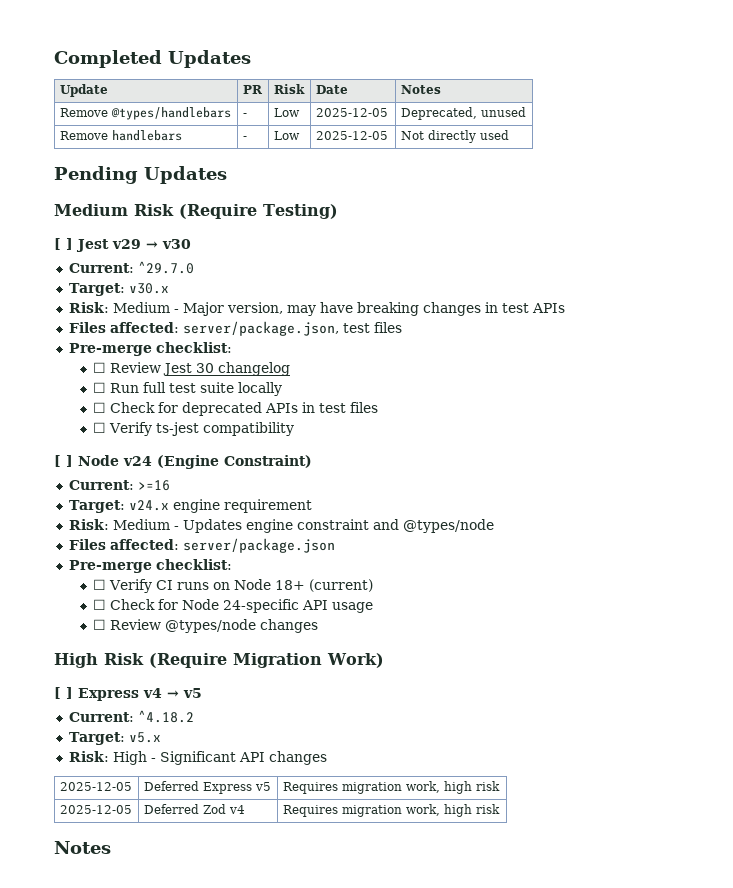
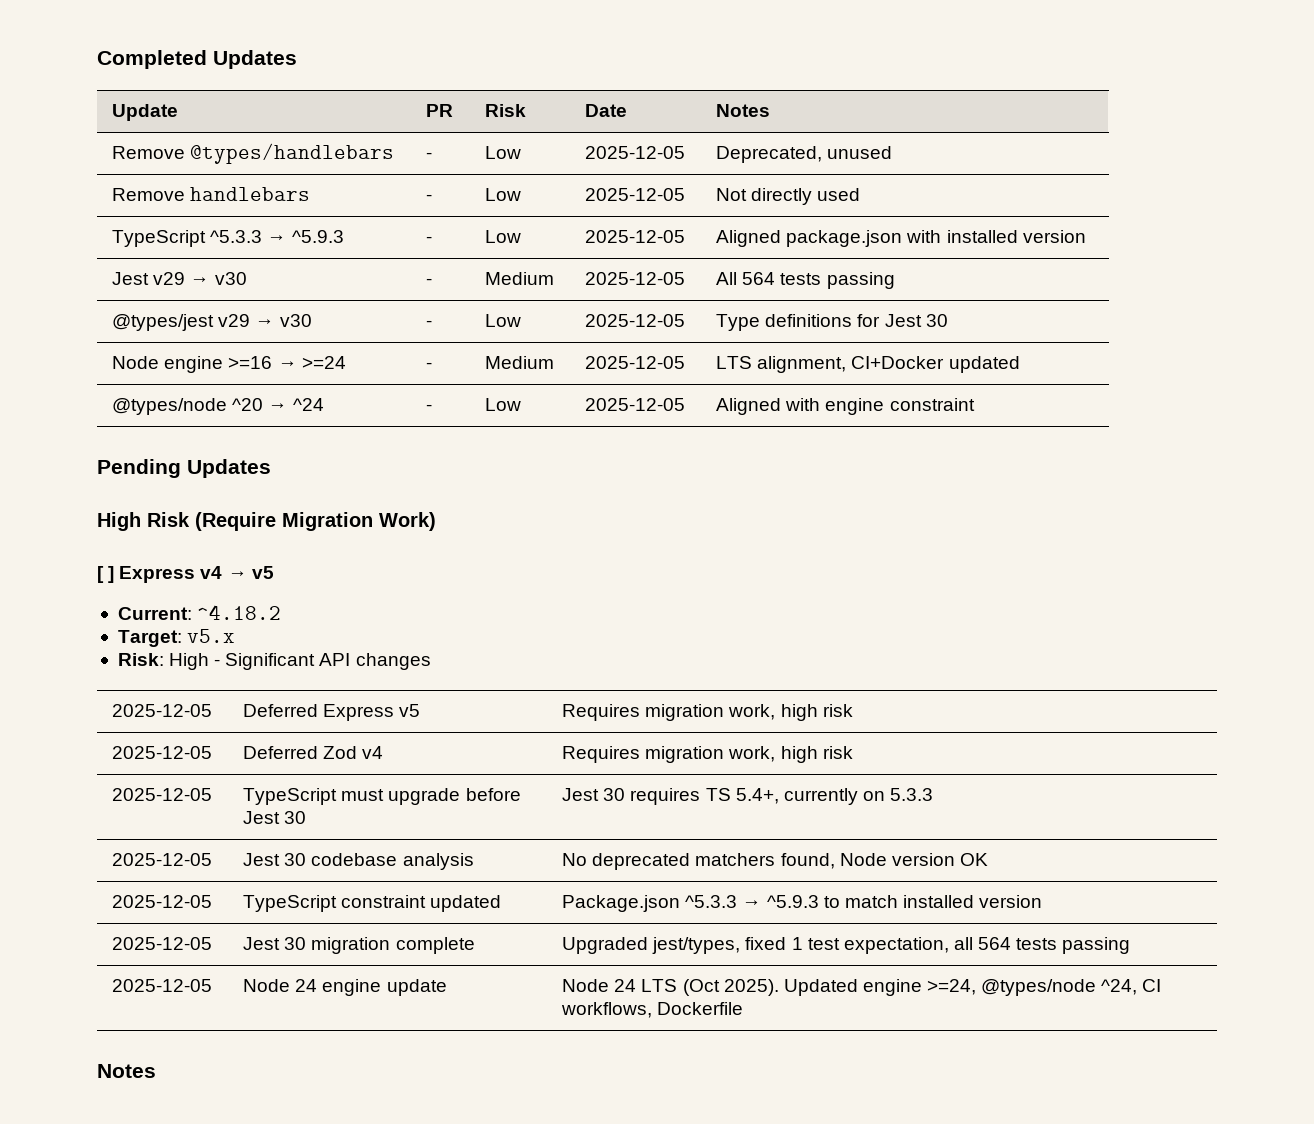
[54,166,227,184] [54,204,338,219] [54,238,191,252] [68,261,194,274] [68,283,169,296] [68,302,565,316] [68,321,402,336] [68,342,232,356] [92,362,290,376] [92,382,282,396] [92,402,378,416] [92,422,294,436] [54,455,312,469] [68,480,170,491] [68,499,312,513] [68,519,494,533] [68,538,335,553] [68,559,232,573] [92,579,373,593] [92,599,373,613] [92,619,318,633] // Pending Updates // Medium Risk (Require Testing) // [ ] Jest v29 → v30 // Current: ^29.7.0 // Target: v30.x // Risk: Medium - Major version, may have breaking changes in test APIs // Files affected: server/package.json, test files // Pre-merge checklist: // ☐ Review Jest 30 changelog // ☐ Run full test suite locally // ☐ Check for deprecated APIs in test files // ☐ Verify ts-jest compatibility // [ ] Node v24 (Engine Constraint) // Current: >=16 // Target: v24.x engine requirement // Risk: Medium - Updates engine constraint and @types/node // Files affected: server/package.json // Pre-merge checklist: // ☐ Verify CI runs on Node 18+ (current) // ☐ Check for Node 24-specific API usage // ☐ Review @types/node changes -> [112,230,344,247] [426,236,433,243] [485,230,522,243] [585,230,686,243] [716,230,1086,247] [112,272,247,285] [426,278,433,285] [485,272,555,285] [585,272,686,285] [716,272,895,289] [112,314,312,331] [426,320,433,327] [485,314,522,327] [585,314,686,327] [716,314,948,331] [112,356,346,373] [426,362,433,369] [485,356,555,369] [585,356,686,369] [716,356,1020,373] [112,398,324,415] [426,404,433,411] [485,398,522,411] [585,398,686,411] [716,398,975,415] [97,459,271,478] // TypeScript ^5.3.3 → ^5.9.3 | - | Low | 2025-12-05 | Aligned package.json with installed version // Jest v29 → v30 | - | Medium | 2025-12-05 | All 564 tests passing // @types/jest v29 → v30 | - | Low | 2025-12-05 | Type definitions for Jest 30 // Node engine >=16 → >=24 | - | Medium | 2025-12-05 | LTS alignment, CI+Docker updated // @types/node ^20 → ^24 | - | Low | 2025-12-05 | Aligned with engine constraint // Pending Updates
(500, 809) none -> [112,788,213,801] [243,788,521,805] [243,811,307,824] [562,788,934,805] [112,853,213,866] [243,853,474,870] [562,853,988,870] [112,895,213,908] [243,895,502,912] [562,895,1043,912] [112,937,213,950] [243,937,475,954] [562,937,1131,954] [112,979,213,992] [243,979,447,996] [562,979,1162,996] [561,1002,744,1018] // 2025-12-05 | TypeScript must upgrade before Jest 30 | Jest 30 requires TS 5.4+, currently on 5.3.3 // 2025-12-05 | Jest 30 codebase analysis | No deprecated matchers found, Node version OK // 2025-12-05 | TypeScript constraint updated | Package.json ^5.3.3 → ^5.9.3 to match installed version // 2025-12-05 | Jest 30 migration complete | Upgraded jest/types, fixed 1 test expectation, all 564 tests passing // 2025-12-05 | Node 24 engine update | Node 24 LTS (Oct 2025). Updated engine >=24, @types/node ^24, CI workflows, Dockerfile

